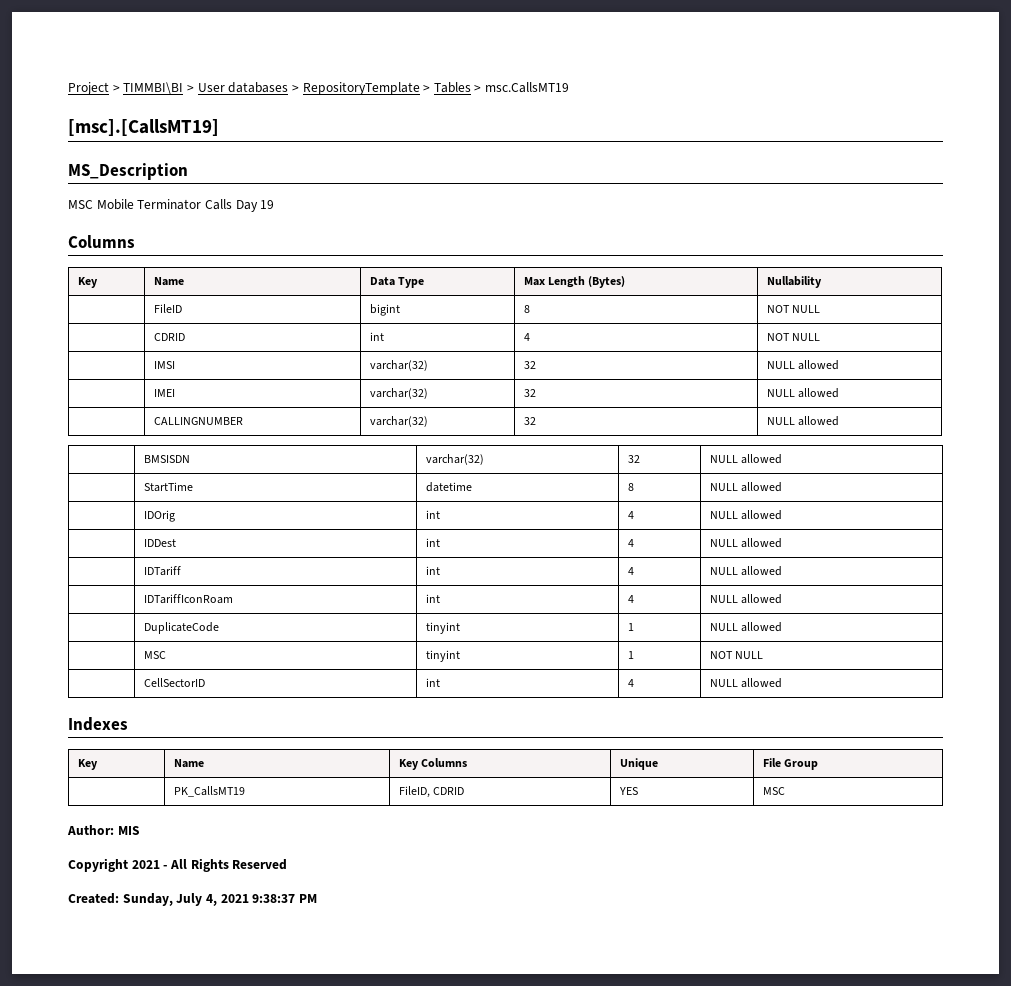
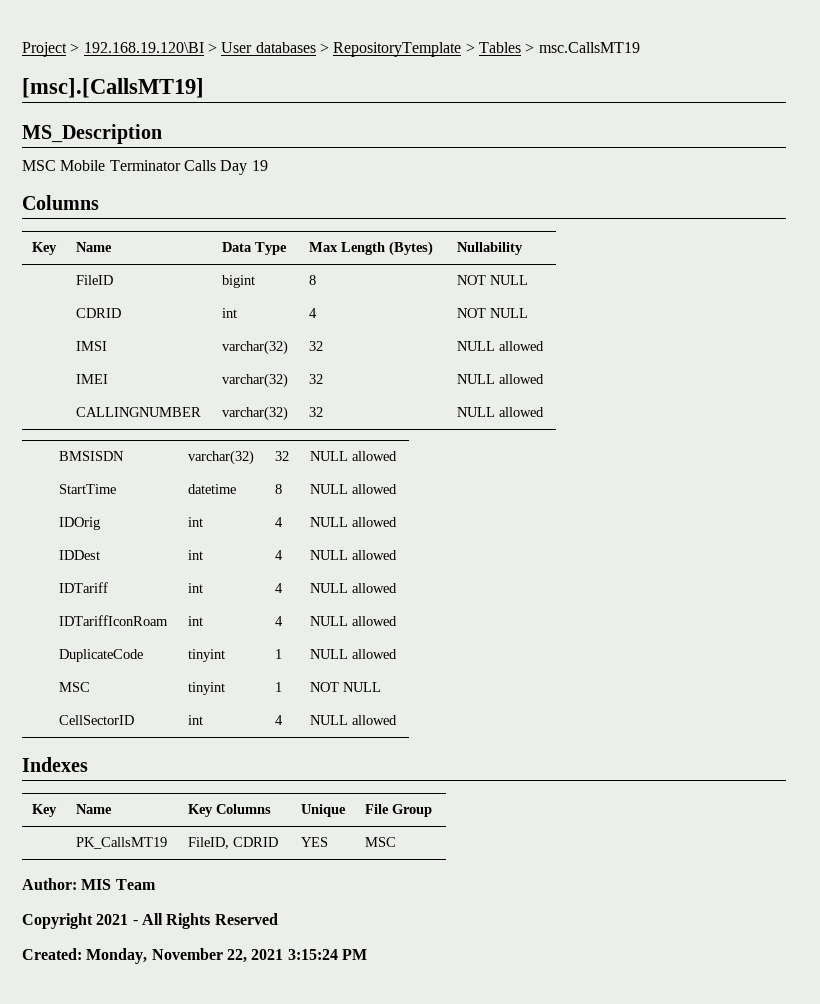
[123,82,184,94] TIMMBI\BI -> [83,42,204,53] 192.168.19.120\BI
(140, 830) none -> [115,879,156,890] Team
[122,893,296,906] Sunday, July 4, 2021 9:38:37 -> [86,948,338,964] Monday, November 22, 2021 3:15:24

